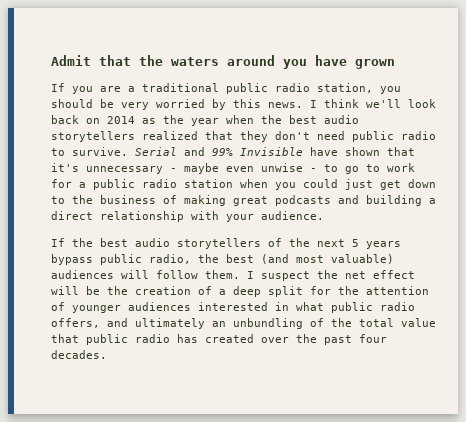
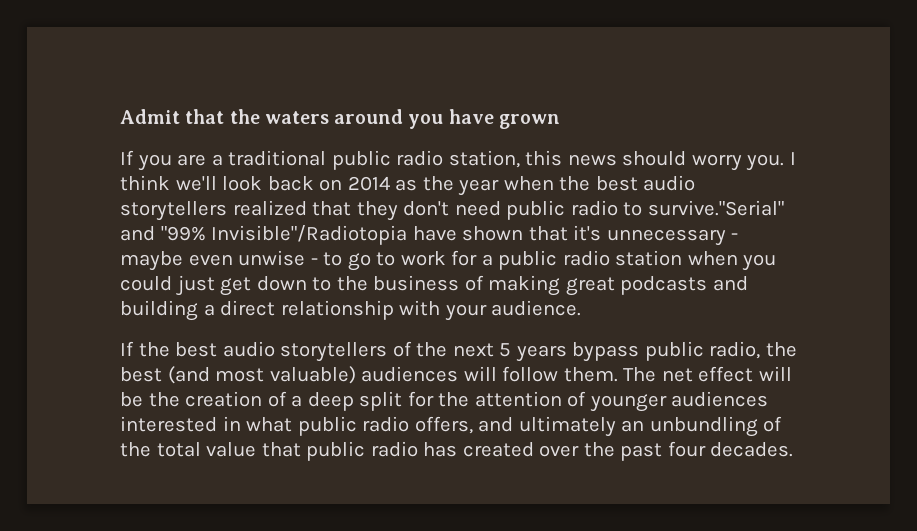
[380,86,401,94] [51,99,303,110] you should be very worried by this news. -> [525,150,785,171] this news should worry you.
[72,147,303,156] survive. Serial and 99% Invisible -> [647,200,784,216] [120,225,408,245] survive."Serial" and "99% Invisible"/Radiotopia
[247,270,338,281] I suspect the -> [623,367,657,382] The

